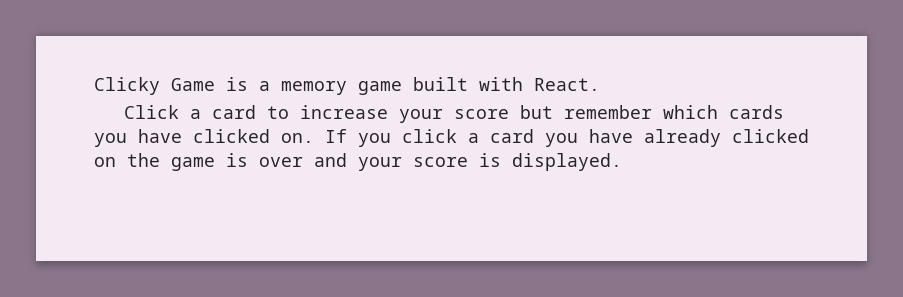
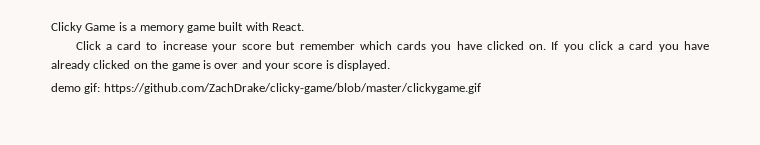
(622, 162) none -> [51,83,481,94] // demo gif: https://github.com/ZachDrake/clicky-game/blob/master/clickygame.gif

